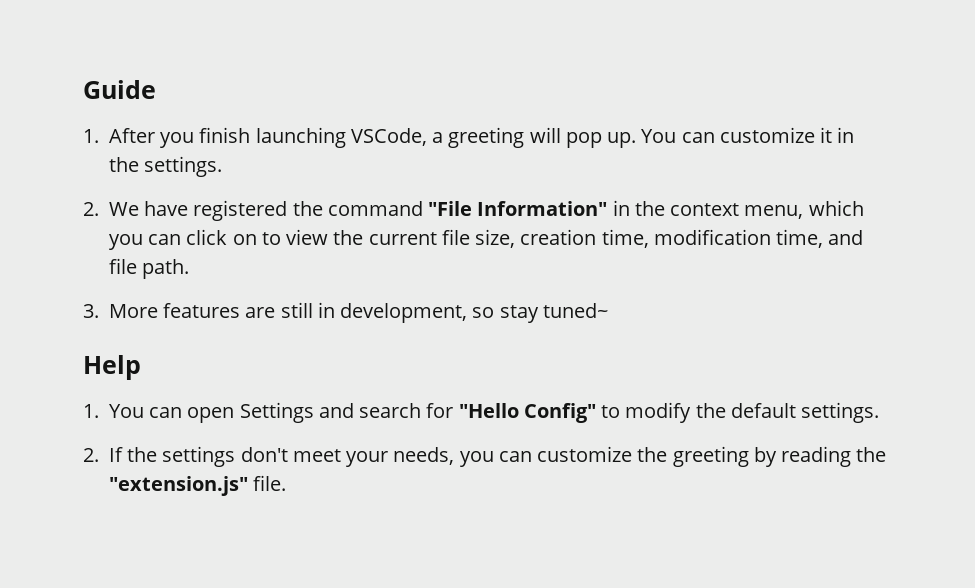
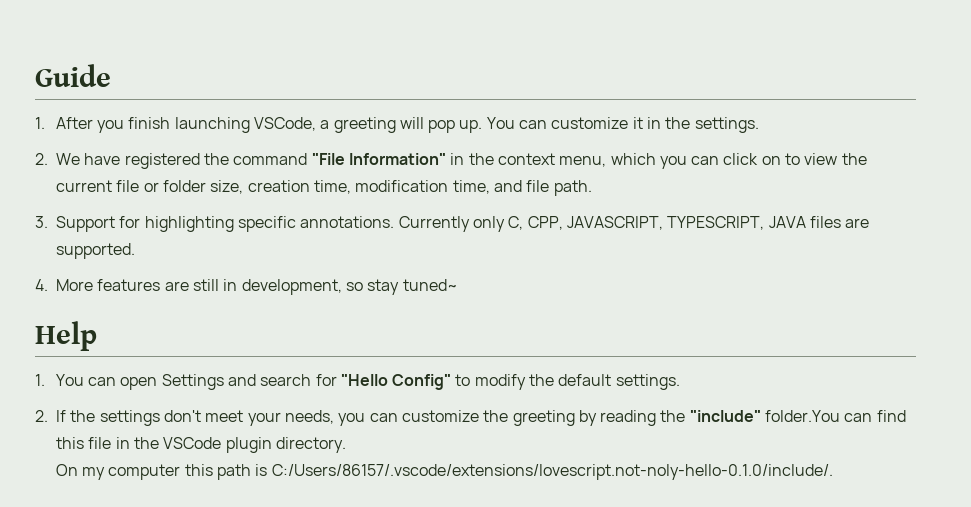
(470, 237) none -> [143,180,206,192] or folder
(99, 311) none -> [56,216,870,232] [56,243,135,259] [35,279,48,291] Support for highlighting specific annotations. Currently only C, CPP, JAVASCRIPT, TYPESCRIPT, JAVA files are supported. // 4.
[108,475,286,496] "extension.js" file. -> [689,410,906,422] [56,437,346,453] [55,464,833,480] "include" folder.You can find this file in the VSCode plugin directory. // On my computer this path is C:/Users/86157/.vscode/extensions/lovescript.not-noly-hello-0.1.0/include/.

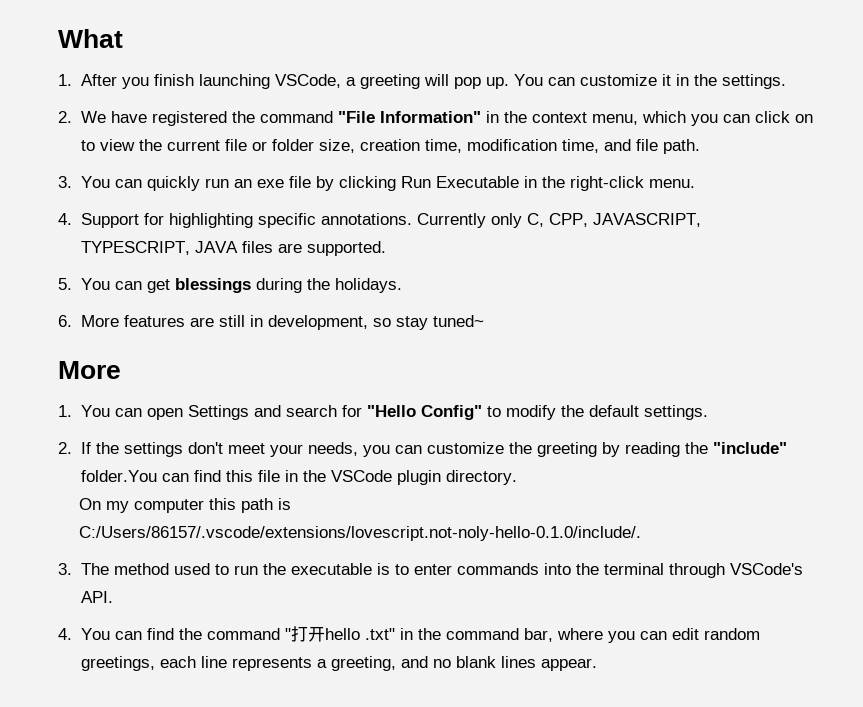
[35,64,111,87] Guide -> [58,29,123,48] What
(48, 222) none -> [80,176,695,191] [58,213,72,225] You can quickly run an exe file by clicking Run Executable in the right-click menu. // 4.
[35,279,48,291] 4. -> [58,278,402,293] [58,315,72,327] 5. You can get blessings during the holidays. // 6.
[35,321,97,351] Help -> [58,361,121,379] More
(833, 472) none -> [58,563,803,578] [80,591,113,603] [58,626,760,643] [80,656,597,671] // 3. The method used to run the executable is to enter commands into the terminal through VSCode's API. // 4. You can find the command "打开hello .txt" in the command bar, where you can edit random greetings, each line represents a greeting, and no blank lines appear.

